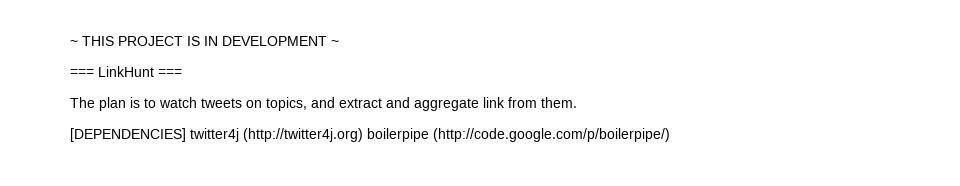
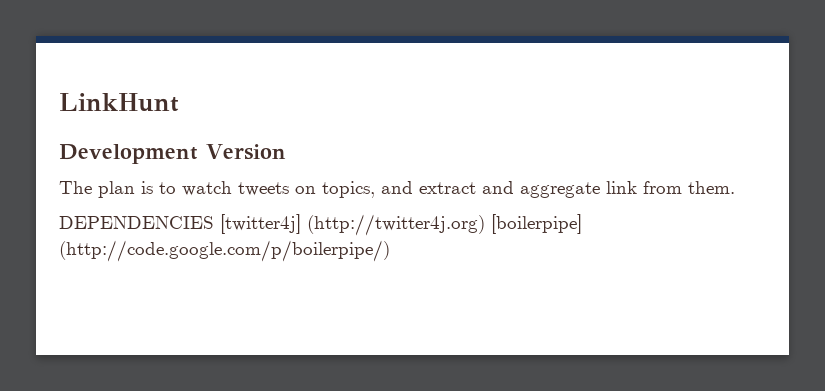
[70,36,339,46] [70,66,182,77] ~ THIS PROJECT IS IN DEVELOPMENT ~ // === LinkHunt === -> [59,93,179,112] [59,144,286,164] LinkHunt // Development Version
[70,128,429,142] [DEPENDENCIES] twitter4j (http://twitter4j.org) boilerpipe -> [59,214,582,236] DEPENDENCIES [twitter4j] (http://twitter4j.org) [boilerpipe]

